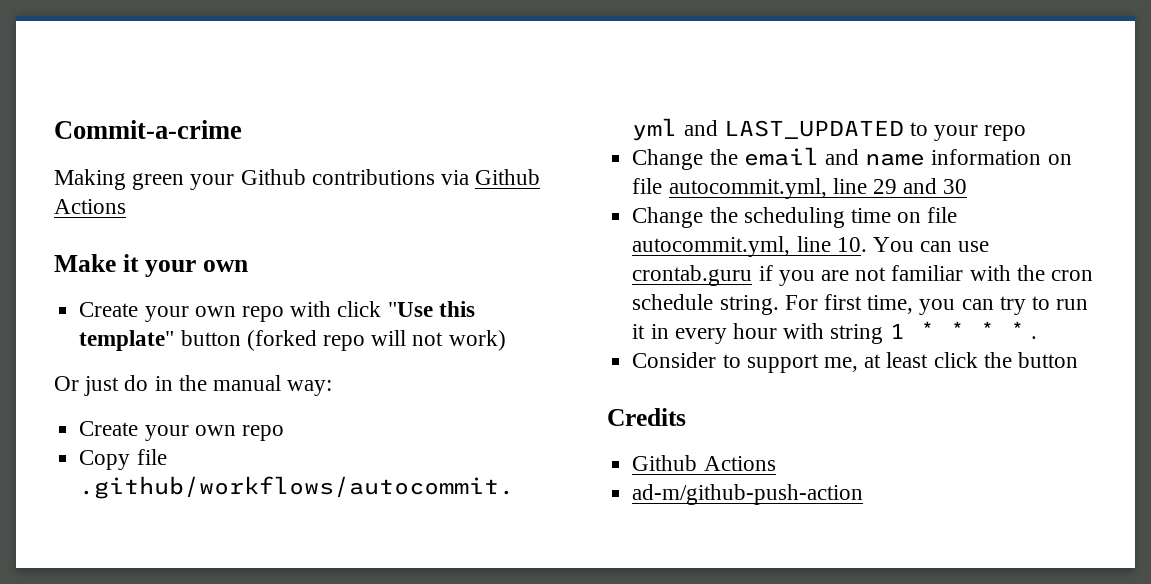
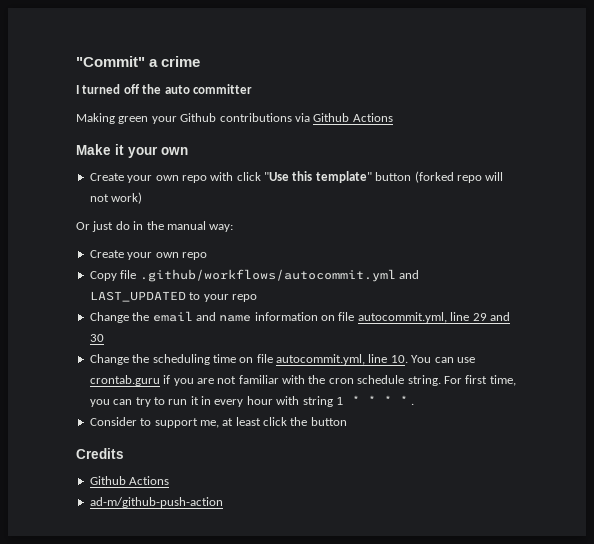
[54,120,242,139] Commit-a-crime -> [76,56,201,67] [76,84,252,94] "Commit" a crime // I turned off the auto committer

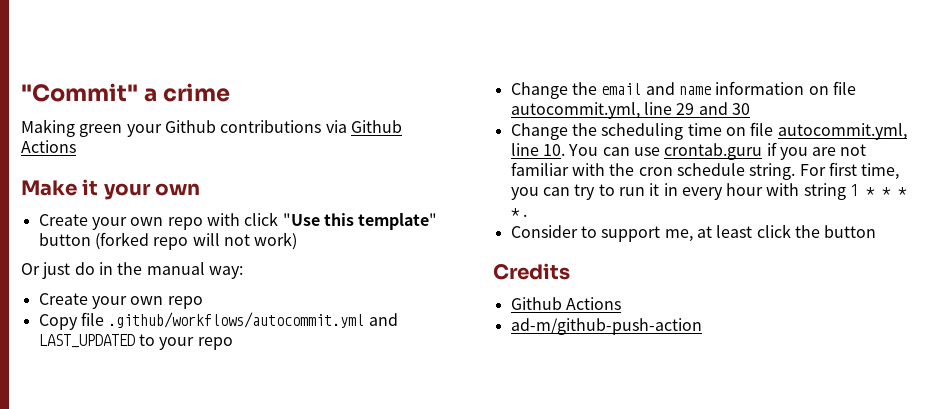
[76,84,252,94] // I turned off the auto committer -> (231, 92) none

